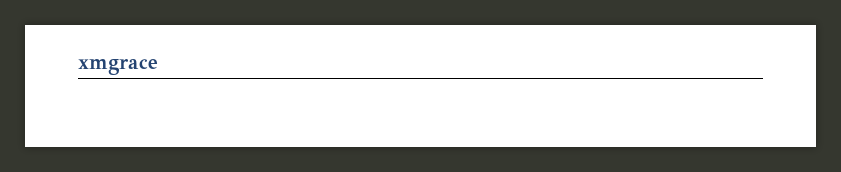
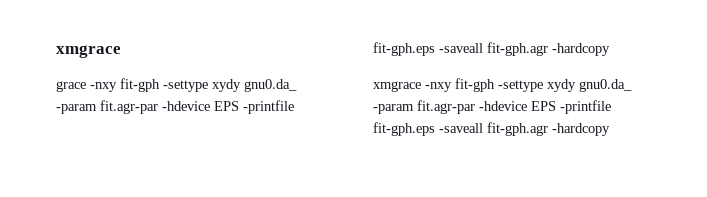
[78,58,158,75] xmgrace -> [56,45,121,58] [56,78,297,92] [56,100,294,114] [373,42,610,56] [373,78,632,92] [373,100,611,114] [373,122,610,136] xmgrace // grace -nxy fit-gph -settype xydy gnu0.da_ -param fit.agr-par -hdevice EPS -printfile fit-gph.eps -saveall fit-gph.agr -hardcopy // xmgrace -nxy fit-gph -settype xydy gnu0.da_ -param fit.agr-par -hdevice EPS -printfile fit-gph.eps -saveall fit-gph.agr -hardcopy

